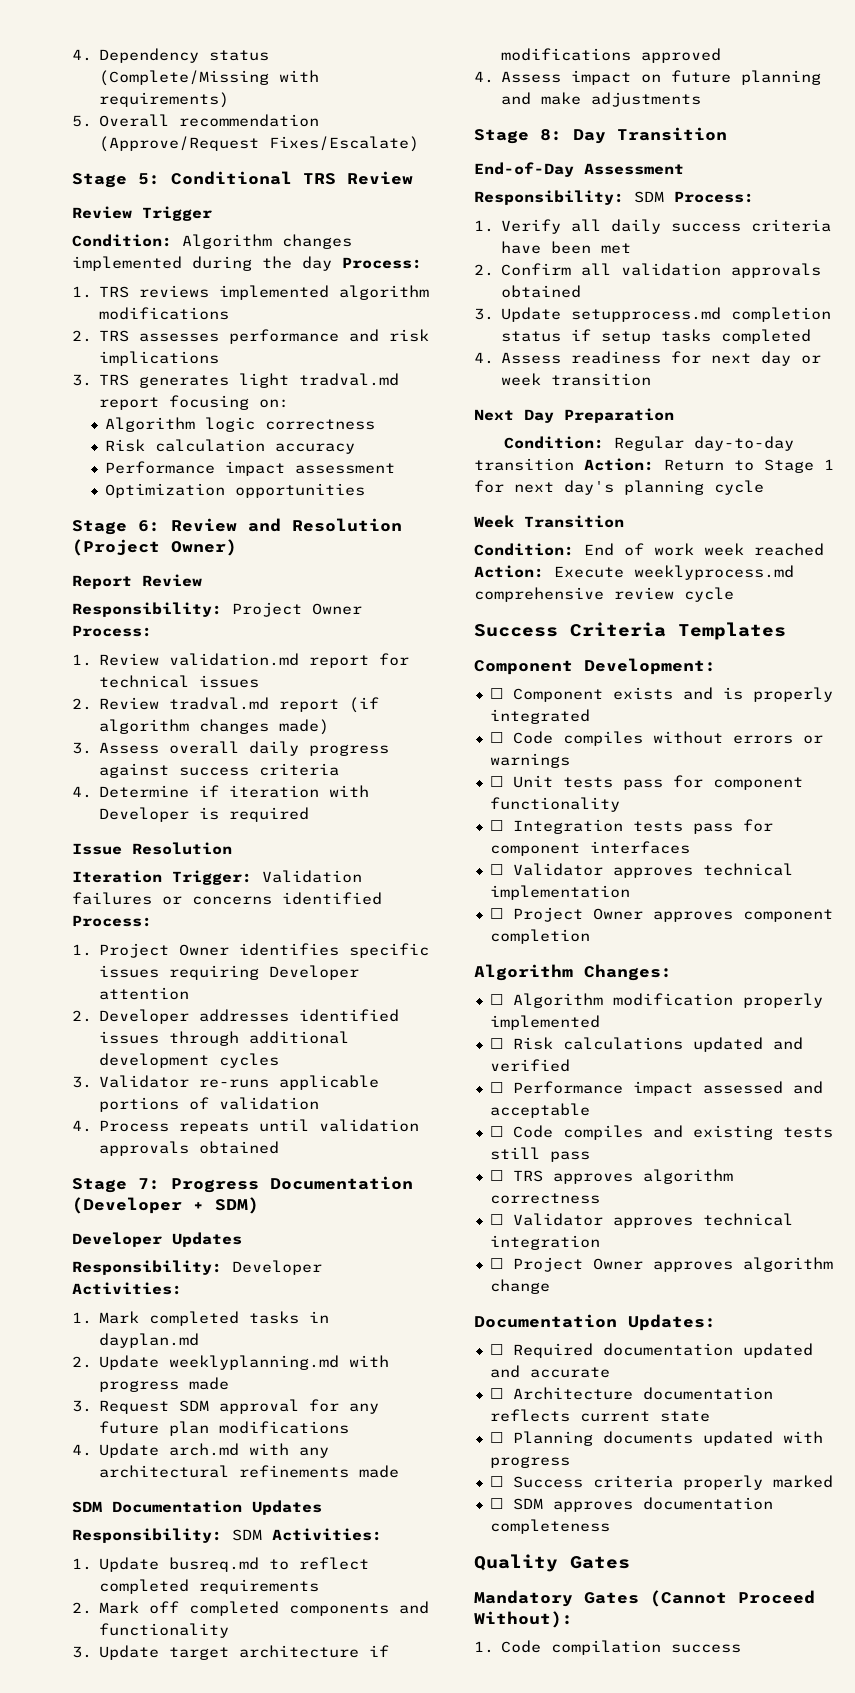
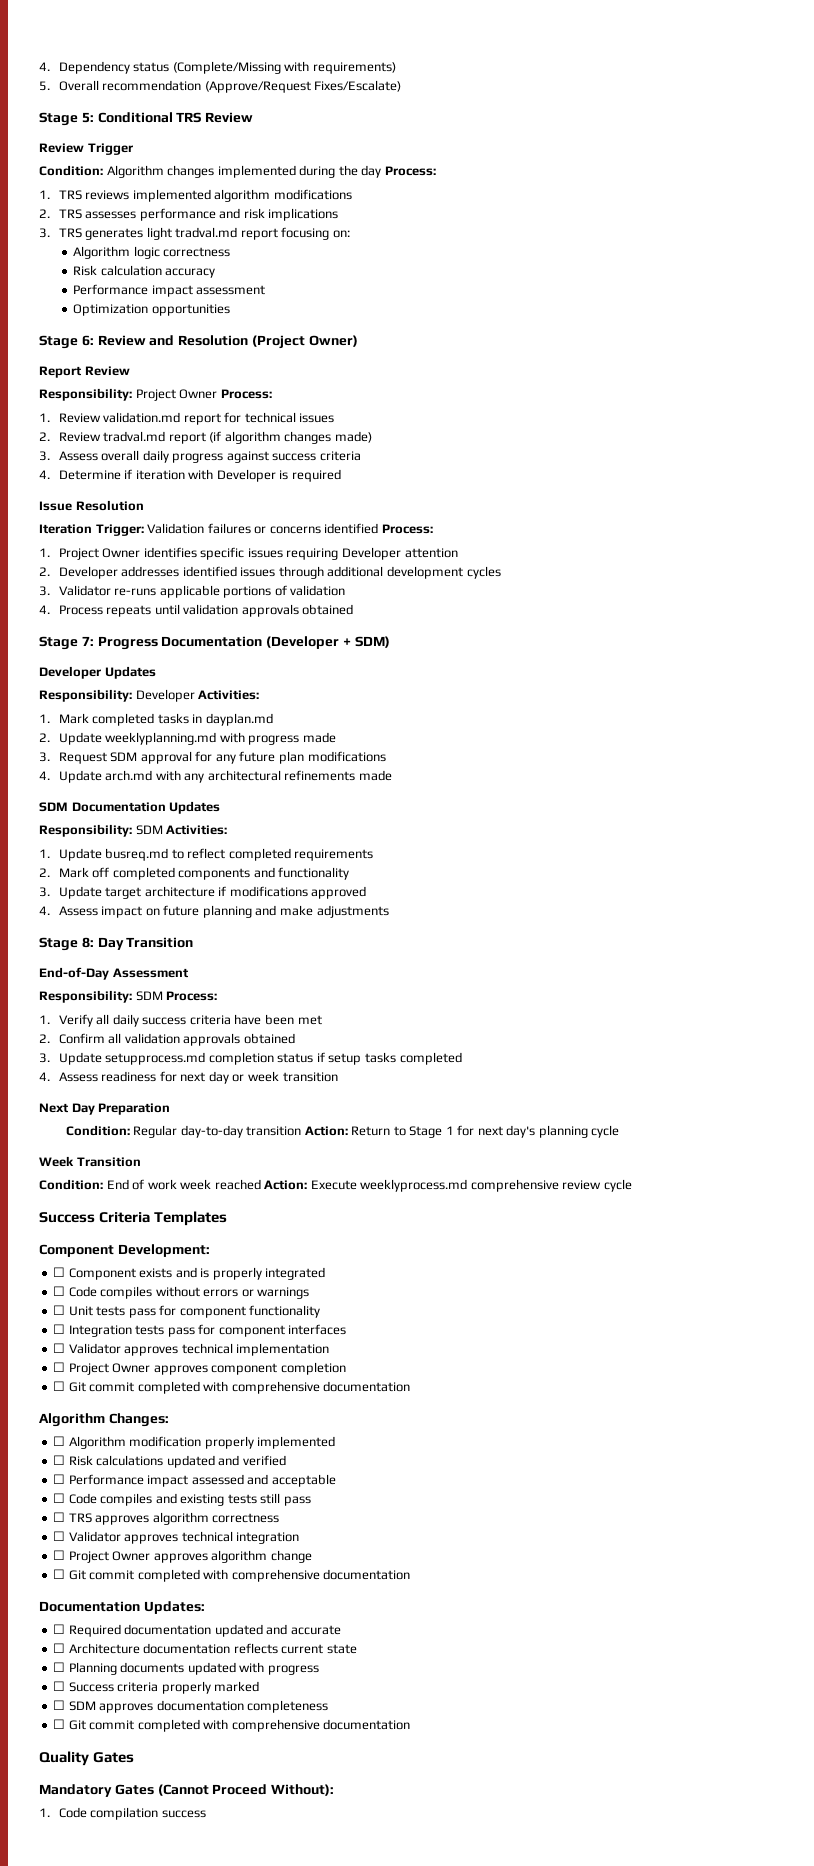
(590, 936) none -> [53,1381,411,1394] // ☐ Git commit completed with comprehensive documentation
(550, 1286) none -> [53,1569,411,1582] // ☐ Git commit completed with comprehensive documentation
(610, 1526) none -> [53,1719,411,1732] // ☐ Git commit completed with comprehensive documentation

